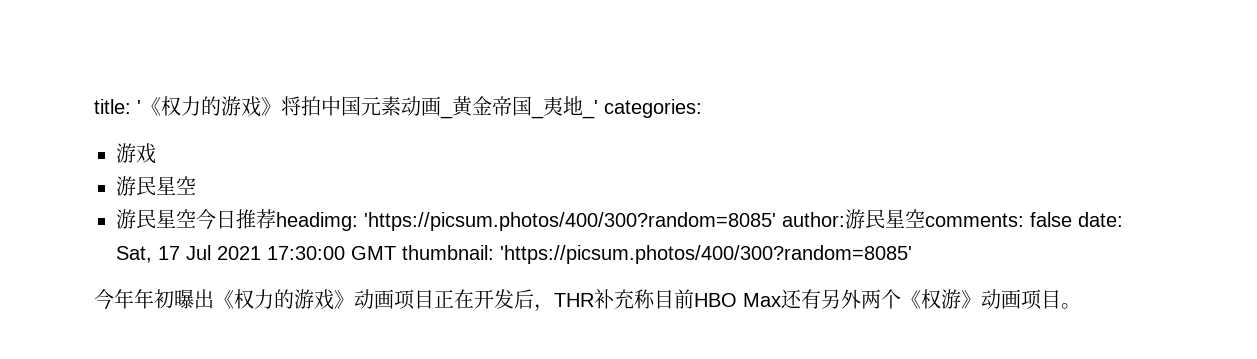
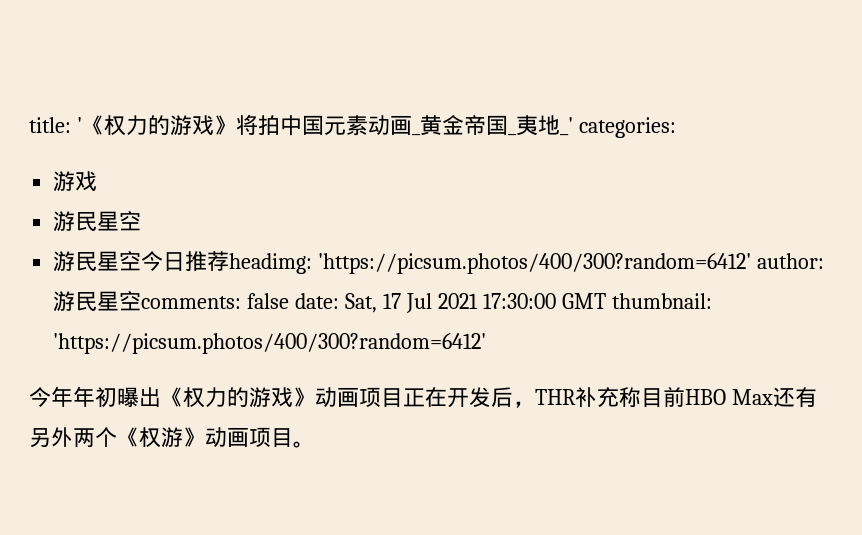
[364,212,776,231] 'https://picsum.photos/400/300?random=8085' -> [318,253,752,274] 'https://picsum.photos/400/300?random=6412'
[500,245,912,264] 'https://picsum.photos/400/300?random=8085' -> [53,333,487,354] 'https://picsum.photos/400/300?random=6412'

